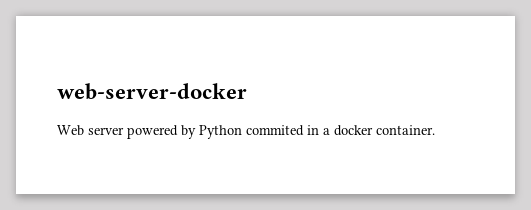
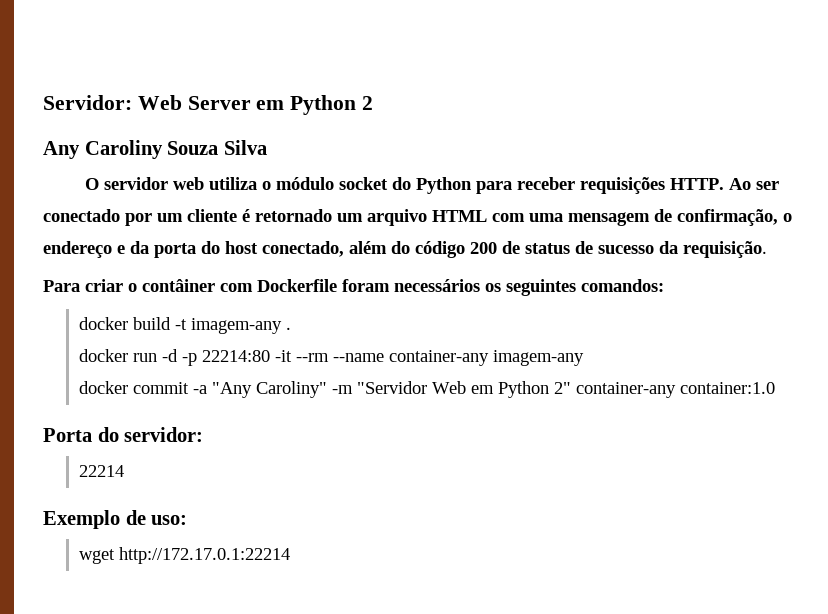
[57,83,247,100] [57,125,435,139] web-server-docker // Web server powered by Python commited in a docker container. -> [43,95,374,115] [43,140,267,159] [85,177,780,194] [43,209,792,226] [43,241,767,258] [43,279,664,296] [79,317,292,334] [79,349,585,366] [79,381,776,398] [43,427,204,442] [79,465,125,477] [43,510,188,529] [79,547,291,564] Servidor: Web Server em Python 2 // Any Caroliny Souza Silva // O servidor web utiliza o módulo socket do Python para receber requisições HTTP. Ao ser conectado por um cliente é retornado um arquivo HTML com uma mensagem de confirmação, o endereço e da porta do host conectado, além do código 200 de status de sucesso da requisição. // Para criar o contâiner com Dockerfile foram necessários os seguintes comandos: // docker build -t imagem-any . // docker run -d -p 22214:80 -it --rm --name container-any imagem-any // docker commit -a "Any Caroliny" -m "Servidor Web em Python 2" container-any container:1.0 // Porta do servidor: // 22214 // Exemplo de uso: // wget http://172.17.0.1:22214

